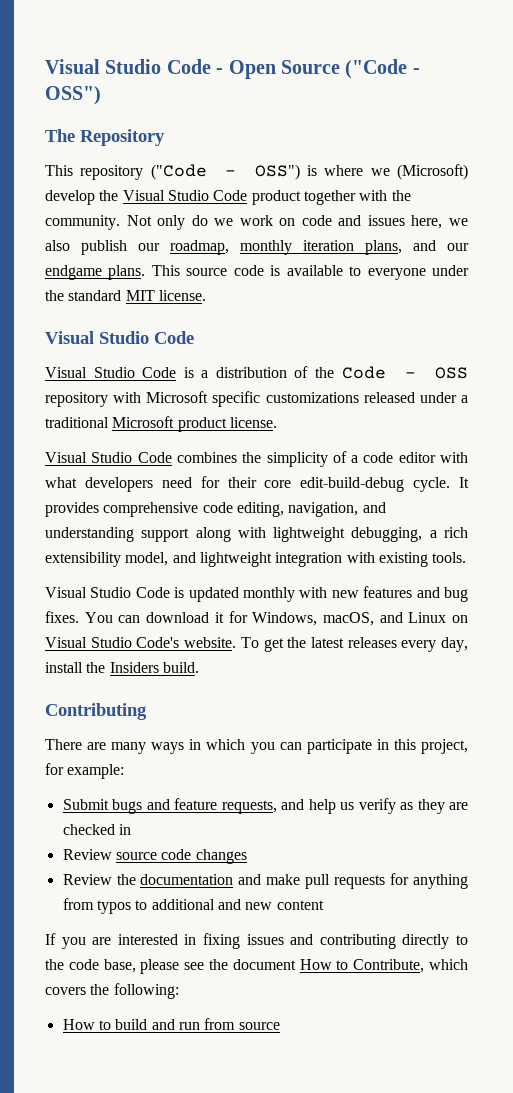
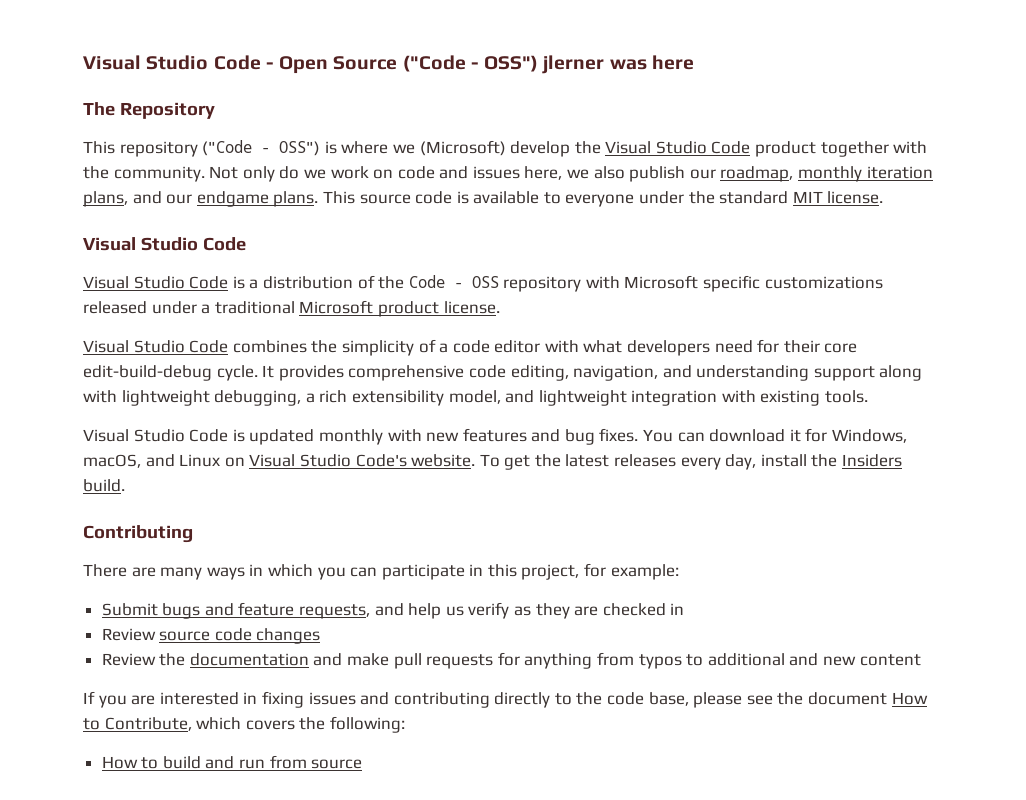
(101, 95) none -> [542,55,694,74] jlerner was here

